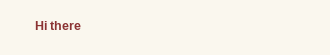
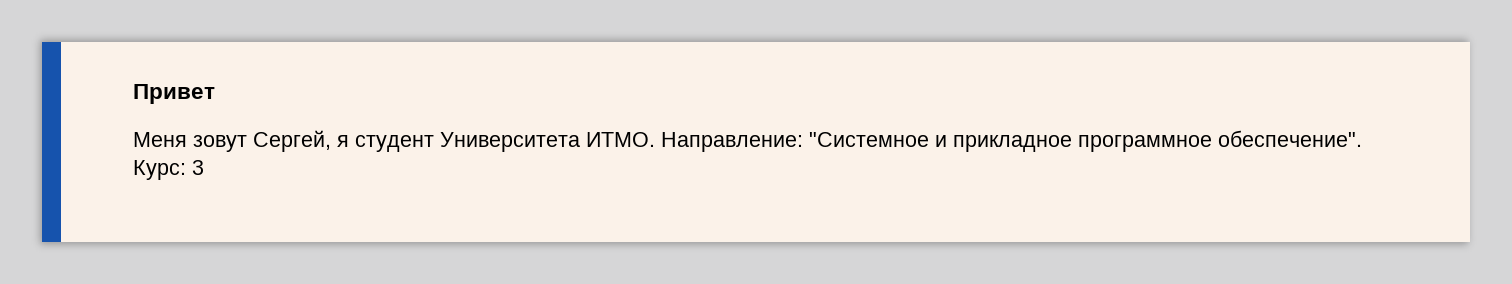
[35,21,82,30] Hi there -> [133,84,215,104] [133,130,1362,152] [133,160,204,180] Привет // Меня зовут Сергей, я студент Университета ИТМО. Направление: "Системное и прикладное программное обеспечение". Курс: 3

